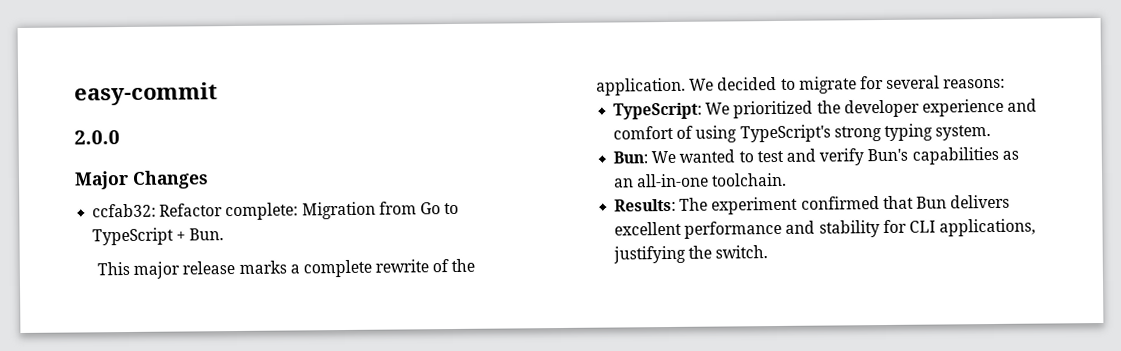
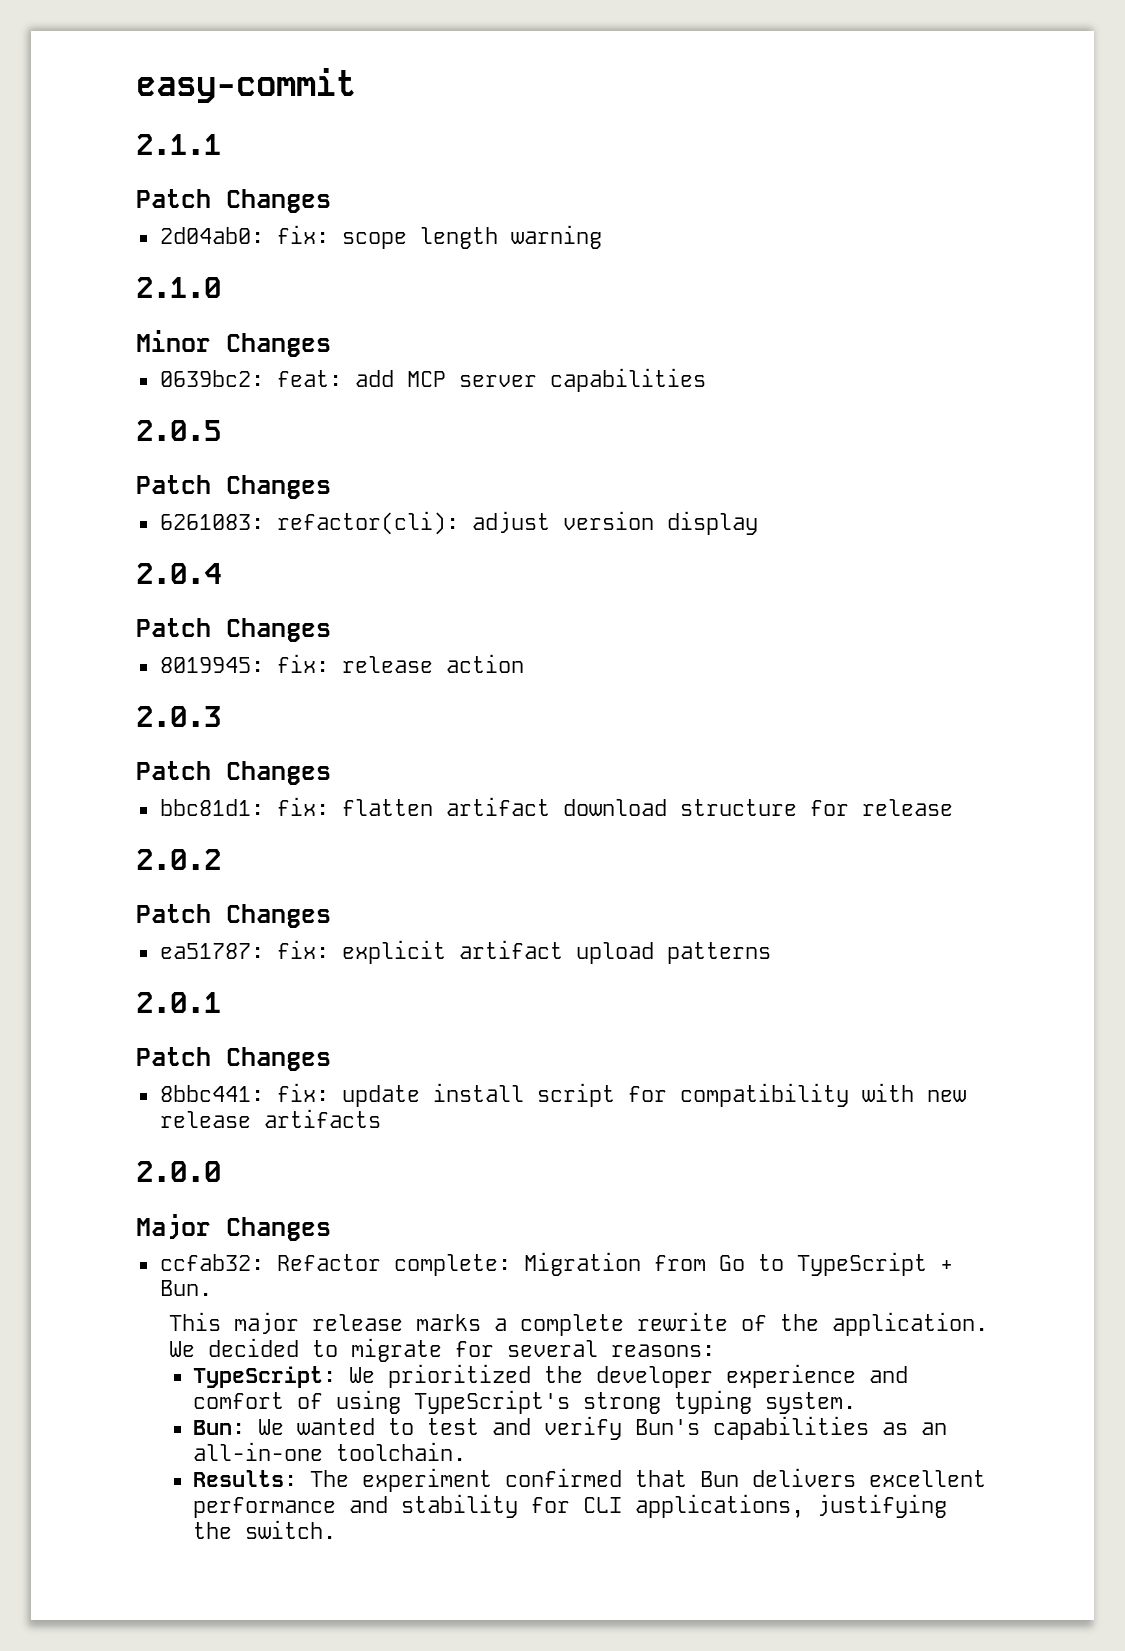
(218, 94) none -> [136,134,221,155] [136,189,331,213] [159,225,602,249] [136,277,221,298] [136,330,331,357] [159,368,706,392] [136,420,221,441] [136,475,331,499] [159,511,758,535] [136,563,221,584] [136,618,331,642] [159,654,524,673] [136,706,221,727] [136,761,331,785] [159,797,953,816] [136,849,221,870] [136,904,331,928] [159,940,771,964] [136,992,221,1013] [136,1047,331,1071] [159,1083,966,1107] [159,1109,381,1128] // 2.1.1 // Patch Changes // 2d04ab0: fix: scope length warning // 2.1.0 // Minor Changes // 0639bc2: feat: add MCP server capabilities // 2.0.5 // Patch Changes // 6261083: refactor(cli): adjust version display // 2.0.4 // Patch Changes // 8019945: fix: release action // 2.0.3 // Patch Changes // bbc81d1: fix: flatten artifact download structure for release // 2.0.2 // Patch Changes // ea51787: fix: explicit artifact upload patterns // 2.0.1 // Patch Changes // 8bbc441: fix: update install script for compatibility with new release artifacts

